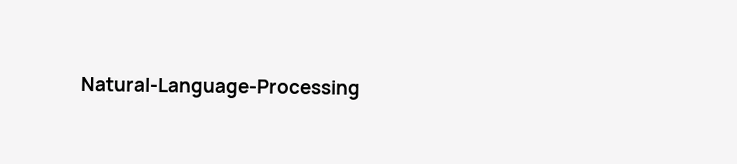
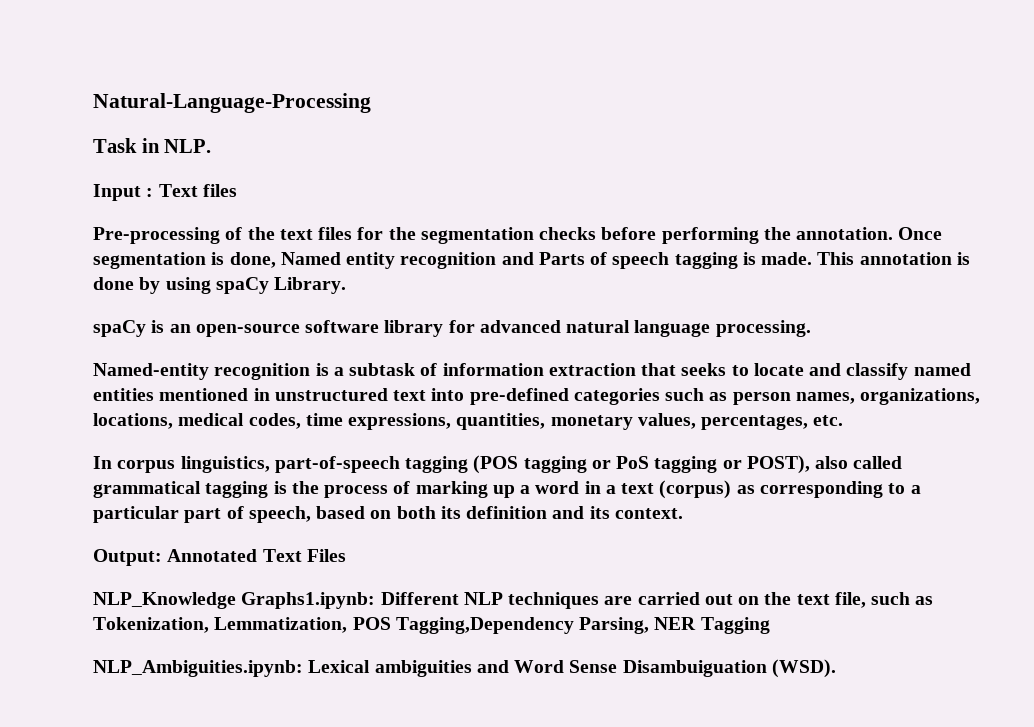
(361, 88) none -> [93,138,212,153] [93,184,237,201] [93,227,943,244] [93,252,970,269] [93,277,347,294] [93,320,811,337] [93,363,971,380] [93,388,981,405] [93,413,844,430] [93,455,903,474] [93,480,921,499] [93,506,683,523] [93,549,346,566] [93,592,934,609] [93,617,770,634] [93,659,836,678] // Task in NLP. // Input : Text files // Pre-processing of the text files for the segmentation checks before performing the annotation. Once segmentation is done, Named entity recognition and Parts of speech tagging is made. This annotation is done by using spaCy Library. // spaCy is an open-source software library for advanced natural language processing. // Named-entity recognition is a subtask of information extraction that seeks to locate and classify named entities mentioned in unstructured text into pre-defined categories such as person names, organizations, locations, medical codes, time expressions, quantities, monetary values, percentages, etc. // In corpus linguistics, part-of-speech tagging (POS tagging or PoS tagging or POST), also called grammatical tagging is the process of marking up a word in a text (corpus) as corresponding to a particular part of speech, based on both its definition and its context. // Output: Annotated Text Files // NLP_Knowledge Graphs1.ipynb: Different NLP techniques are carried out on the text file, such as Tokenization, Lemmatization, POS Tagging,Dependency Parsing, NER Tagging // NLP_Ambiguities.ipynb: Lexical ambiguities and Word Sense Disambuiguation (WSD).

